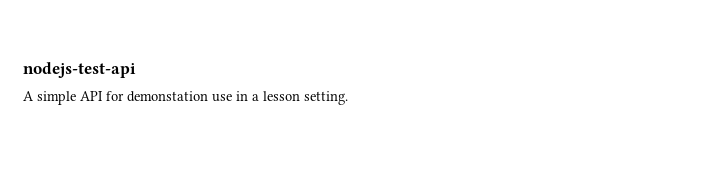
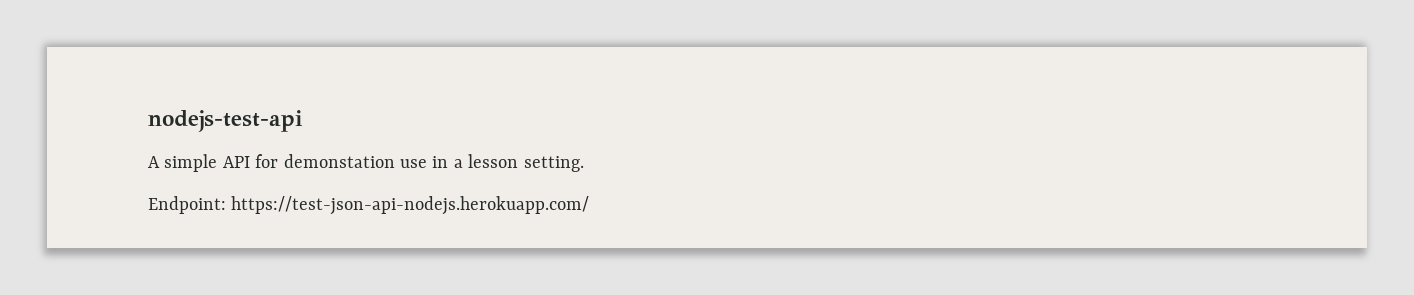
(348, 98) none -> [148,196,590,215] // Endpoint: https://test-json-api-nodejs.herokuapp.com/

